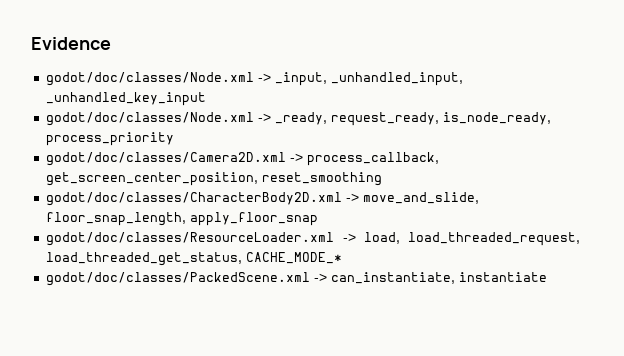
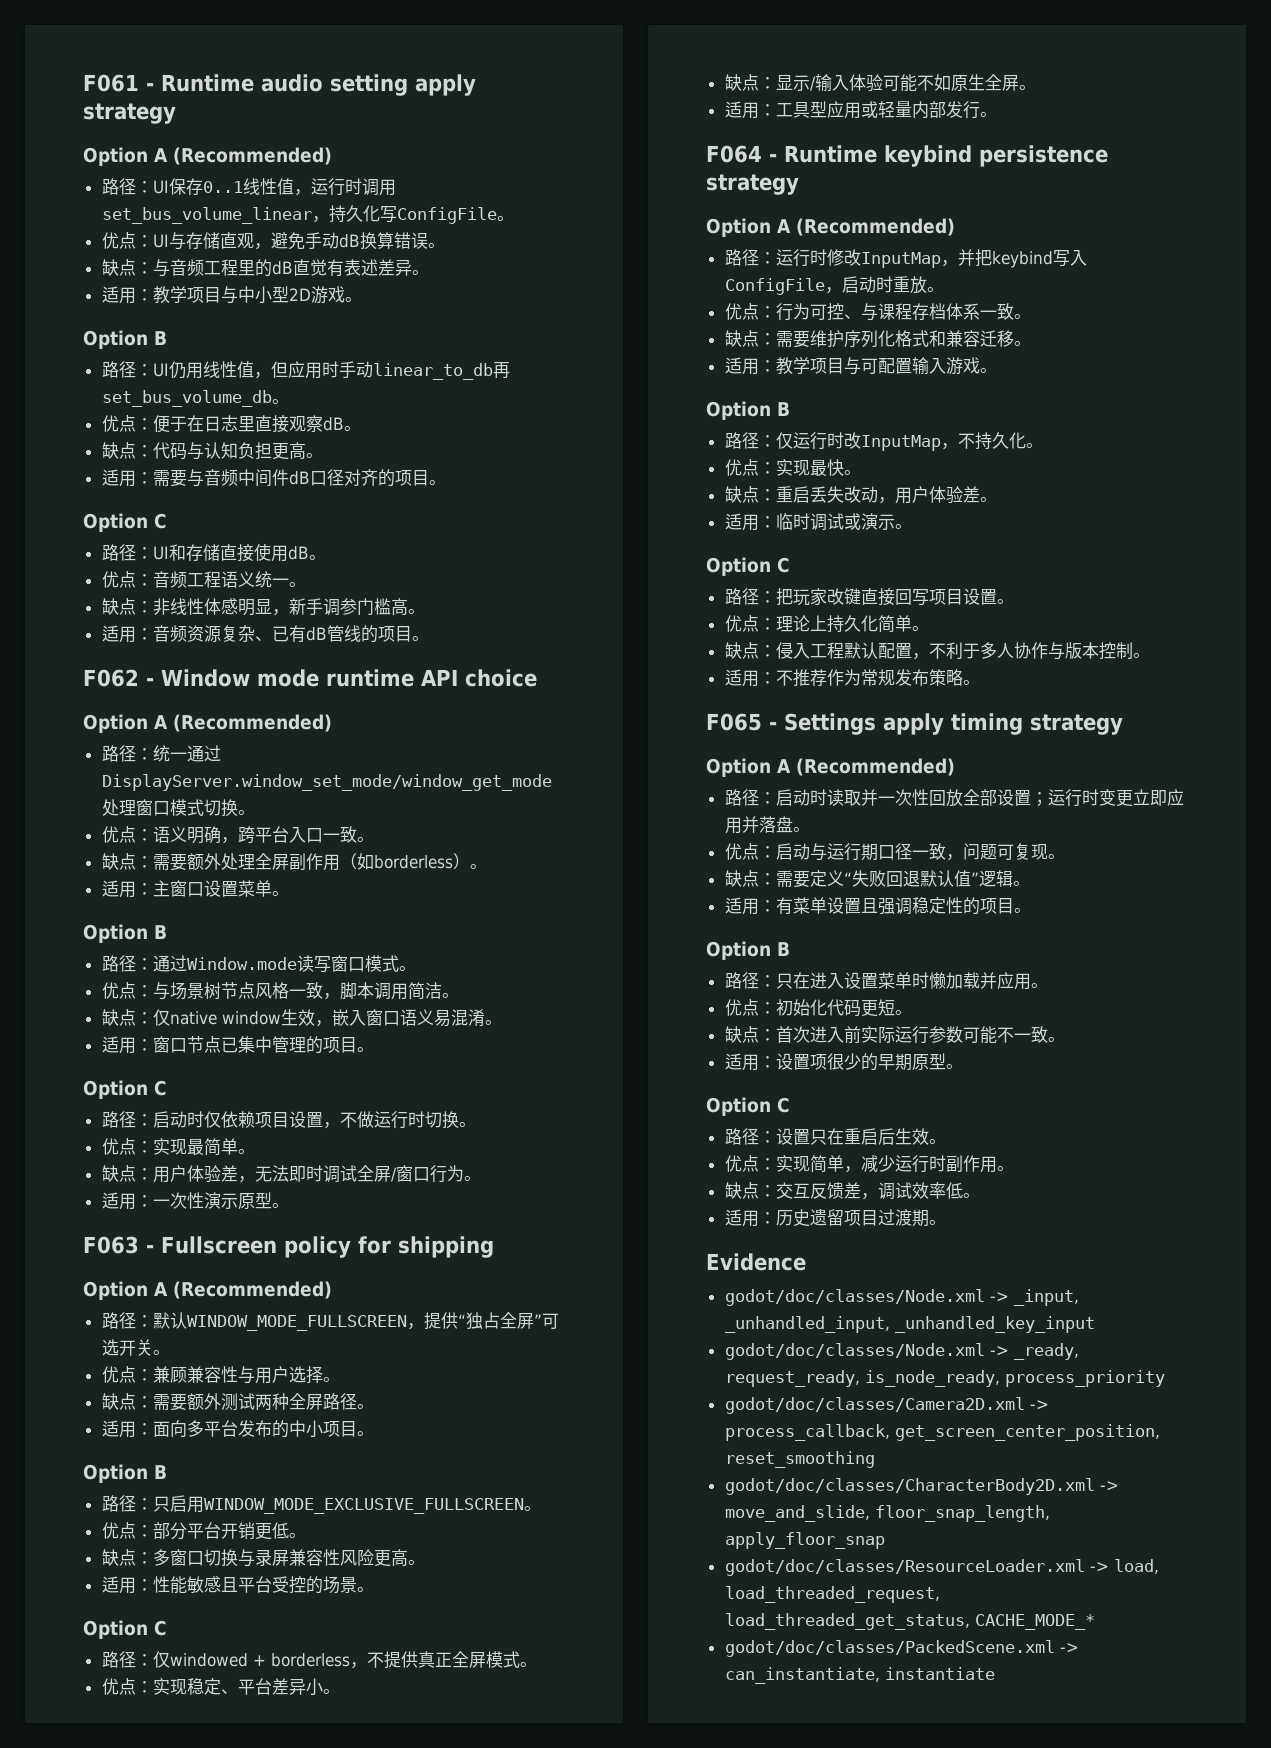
(31, 43) none -> [83,74,476,96] [83,103,176,124] [83,147,332,166] [101,178,396,196] [101,205,514,224] [101,232,445,250] [101,259,429,277] [101,286,362,304] [83,330,167,349] [101,361,510,380] [101,390,289,407] [101,415,361,433] [101,442,323,460] [101,469,446,487] [83,513,167,532] [101,543,326,562] [101,571,306,588] [101,598,425,616] [101,625,429,643] [83,669,537,687] [83,714,332,733] [101,745,221,762] [101,774,552,791] [101,799,255,817] [101,826,374,844] [101,853,487,871] [101,880,289,898] [83,924,167,943] [101,955,416,973] [101,982,459,1000] [101,1009,502,1027] [101,1036,374,1054] [83,1080,167,1099] [101,1111,476,1129] [101,1138,255,1156] [101,1165,481,1183] [101,1192,289,1210] [83,1236,494,1258] [83,1281,332,1300] [101,1312,559,1331] [101,1339,170,1356] [101,1366,340,1384] [101,1393,374,1411] [101,1420,374,1438] [83,1464,167,1483] [101,1495,541,1514] [101,1522,306,1540] [101,1549,425,1567] [101,1576,374,1594] [83,1620,167,1639] [101,1651,537,1669] [101,1678,340,1696] [724,74,1036,92] [724,101,997,119] [706,145,1108,167] [706,174,799,195] [706,218,955,237] [724,249,1087,268] [724,276,944,295] [724,303,1031,321] [724,330,1031,348] [724,357,997,375] [706,401,790,420] [724,432,1043,451] [724,459,861,476] [724,486,997,504] [724,513,912,531] [706,557,790,576] [724,588,1014,606] [724,615,929,633] [724,642,1150,660] [724,669,980,687] [706,713,1123,735] [706,758,955,777] [724,789,1184,807] [724,816,810,834] [724,843,1065,861] [724,870,1030,888] [724,897,1031,915] [706,941,790,960] [724,972,1048,990] [724,999,912,1017] [724,1026,1065,1044] [724,1053,963,1071] [706,1097,790,1116] [724,1128,946,1145] [724,1155,1014,1173] [724,1182,980,1200] [724,1209,946,1227] F061 - Runtime audio setting apply strategy // Option A (Recommended) // 路径：UI保存0..1线性值，运行时调用set_bus_volume_linear，持久化写ConfigFile。 // 优点：UI与存储直观，避免手动dB换算错误。 // 缺点：与音频工程里的dB直觉有表述差异。 // 适用：教学项目与中小型2D游戏。 // Option B // 路径：UI仍用线性值，但应用时手动linear_to_db再set_bus_volume_db。 // 优点：便于在日志里直接观察dB。 // 缺点：代码与认知负担更高。 // 适用：需要与音频中间件dB口径对齐的项目。 // Option C // 路径：UI和存储直接使用dB。 // 优点：音频工程语义统一。 // 缺点：非线性体感明显，新手调参门槛高。 // 适用：音频资源复杂、已有dB管线的项目。 // F062 - Window mode runtime API choice // Option A (Recommended) // 路径：统一通过DisplayServer.window_set_mode/window_get_mode处理窗口模式切换。 // 优点：语义明确，跨平台入口一致。 // 缺点：需要额外处理全屏副作用（如borderless）。 // 适用：主窗口设置菜单。 // Option B // 路径：通过Window.mode读写窗口模式。 // 优点：与场景树节点风格一致，脚本调用简洁。 // 缺点：仅native window生效，嵌入窗口语义易混淆。 // 适用：窗口节点已集中管理的项目。 // Option C // 路径：启动时仅依赖项目设置，不做运行时切换。 // 优点：实现最简单。 // 缺点：用户体验差，无法即时调试全屏/窗口行为。 // 适用：一次性演示原型。 // F063 - Fullscreen policy for shipping // Option A (Recommended) // 路径：默认WINDOW_MODE_FULLSCREEN，提供“独占全屏”可选开关。 // 优点：兼顾兼容性与用户选择。 // 缺点：需要额外测试两种全屏路径。 // 适用：面向多平台发布的中小项目。 // Option B // 路径：只启用WINDOW_MODE_EXCLUSIVE_FULLSCREEN。 // 优点：部分平台开销更低。 // 缺点：多窗口切换与录屏兼容性风险更高。 // 适用：性能敏感且平台受控的场景。 // Option C // 路径：仅windowed + borderless，不提供真正全屏模式。 // 优点：实现稳定、平台差异小。 // 缺点：显示/输入体验可能不如原生全屏。 // 适用：工具型应用或轻量内部发行。 // F064 - Runtime keybind persistence strategy // Option A (Recommended) // 路径：运行时修改InputMap，并把keybind写入ConfigFile，启动时重放。 // 优点：行为可控、与课程存档体系一致。 // 缺点：需要维护序列化格式和兼容迁移。 // 适用：教学项目与可配置输入游戏。 // Option B // 路径：仅运行时改InputMap，不持久化。 // 优点：实现最快。 // 缺点：重启丢失改动，用户体验差。 // 适用：临时调试或演示。 // Option C // 路径：把玩家改键直接回写项目设置。 // 优点：理论上持久化简单。 // 缺点：侵入工程默认配置，不利于多人协作与版本控制。 // 适用：不推荐作为常规发布策略。 // F065 - Settings apply timing strategy // Option A (Recommended) // 路径：启动时读取并一次性回放全部设置；运行时变更立即应用并落盘。 // 优点：启动与运行期口径一致，问题可复现。 // 缺点：需要定义“失败回退默认值”逻辑。 // 适用：有菜单设置且强调稳定性的项目。 // Option B // 路径：只在进入设置菜单时懒加载并应用。 // 优点：初始化代码更短。 // 缺点：首次进入前实际运行参数可能不一致。 // 适用：设置项很少的早期原型。 // Option C // 路径：设置只在重启后生效。 // 优点：实现简单，减少运行时副作用。 // 缺点：交互反馈差，调试效率低。 // 适用：历史遗留项目过渡期。 //

